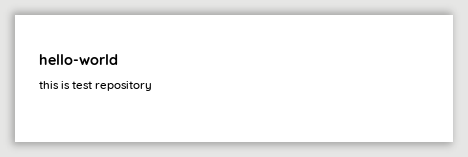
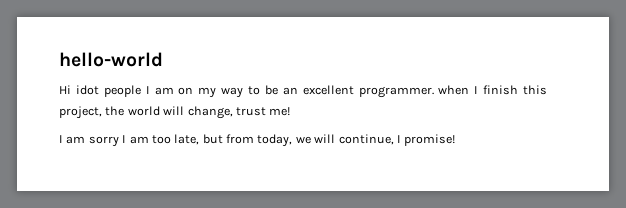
[39,81,153,91] this is test repository -> [59,85,547,98] [59,106,291,119] [59,134,456,147] Hi idot people I am on my way to be an excellent programmer. when I finish this project, the world will change, trust me! // I am sorry I am too late, but from today, we will continue, I promise!

